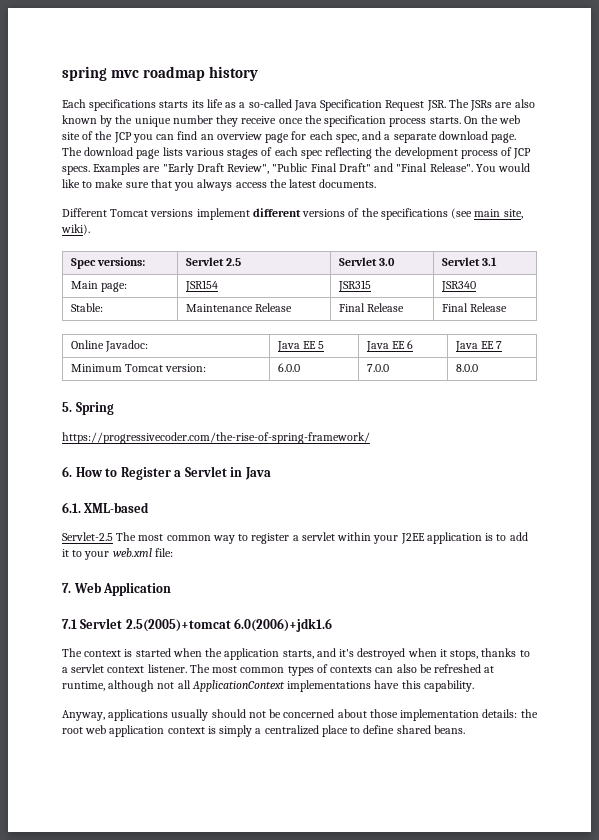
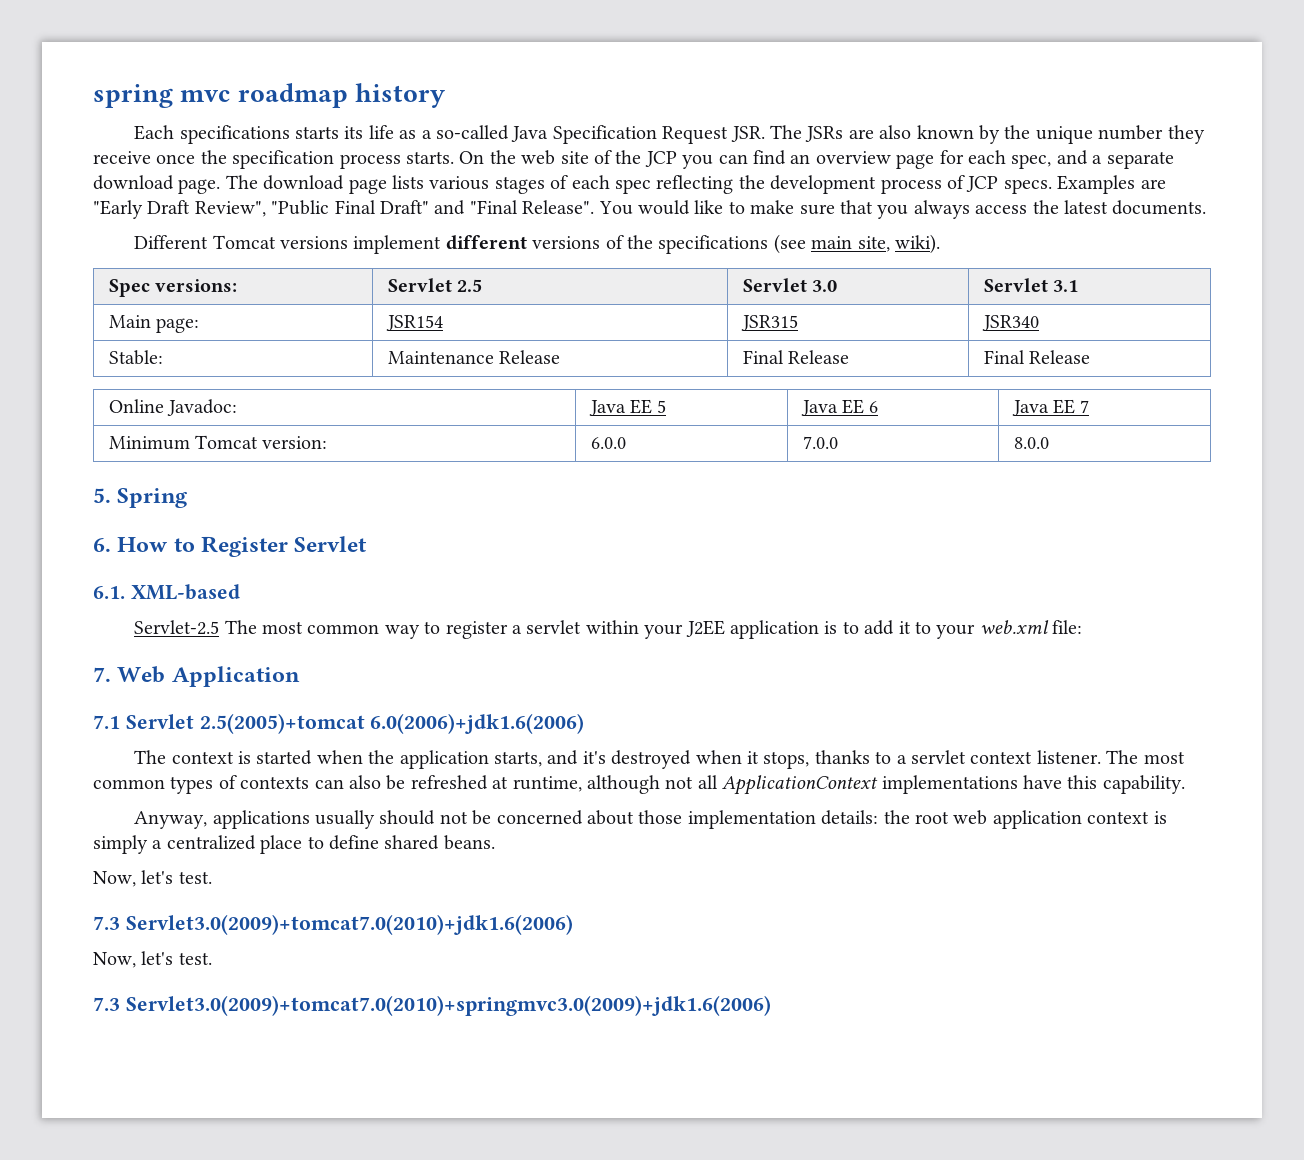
[62,432,370,444] // https://progressivecoder.com/the-rise-of-spring-framework/ -> (188, 498) none
[174,466,271,480] a Servlet in Java -> [294,536,368,552] Servlet
[234,618,333,632] 6.0(2006)+jdk1.6 -> [370,713,585,734] 6.0(2006)+jdk1.6(2006)
(465, 729) none -> [93,870,212,887] [93,914,573,935] [93,951,212,968] [93,995,771,1016] // Now, let's test. // 7.3 Servlet3.0(2009)+tomcat7.0(2010)+jdk1.6(2006) // Now, let's test. // 7.3 Servlet3.0(2009)+tomcat7.0(2010)+springmvc3.0(2009)+jdk1.6(2006)

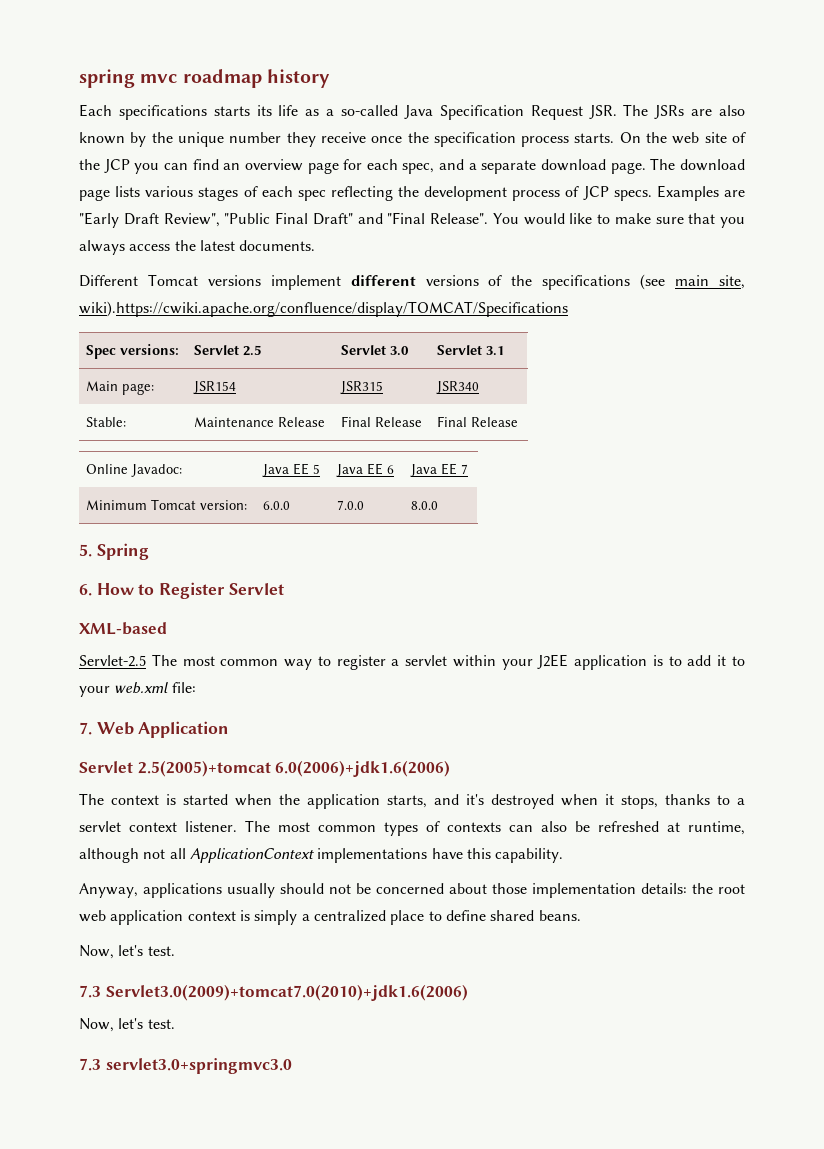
[894,234,940,254] wiki). -> [79,301,568,317] wiki).https://cwiki.apache.org/confluence/display/TOMCAT/Specifications
[93,586,125,599] 6.1. -> (284, 589) none
[93,715,120,729] 7.1 -> (230, 729) none
[125,995,771,1016] Servlet3.0(2009)+tomcat7.0(2010)+springmvc3.0(2009)+jdk1.6(2006) -> [105,1058,292,1074] servlet3.0+springmvc3.0

